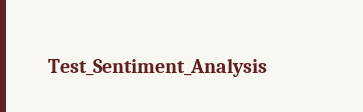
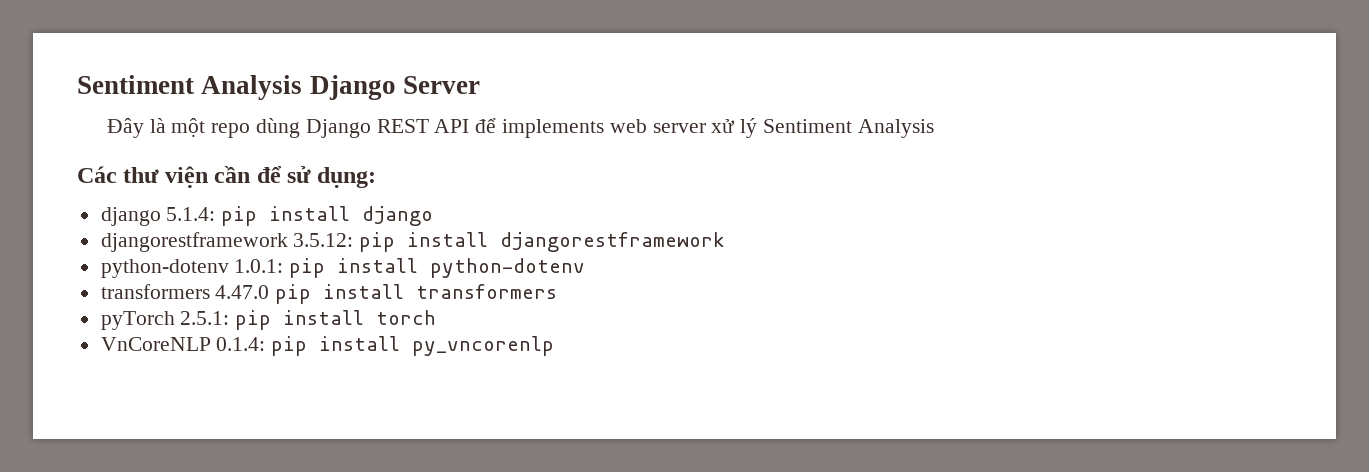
[48,58,267,77] Test_Sentiment_Analysis -> [77,75,480,100] [106,118,934,138] [77,166,376,188] [100,206,434,226] [100,232,726,252] [100,258,586,278] [100,284,558,304] [100,310,437,330] [100,336,555,356] Sentiment Analysis Django Server // Đây là một repo dùng Django REST API để implements web server xử lý Sentiment Analysis // Các thư viện cần để sử dụng: // django 5.1.4: pip install django // djangorestframework 3.5.12: pip install djangorestframework // python-dotenv 1.0.1: pip install python-dotenv // transformers 4.47.0 pip install transformers // pyTorch 2.5.1: pip install torch // VnCoreNLP 0.1.4: pip install py_vncorenlp

